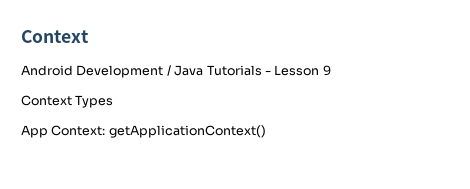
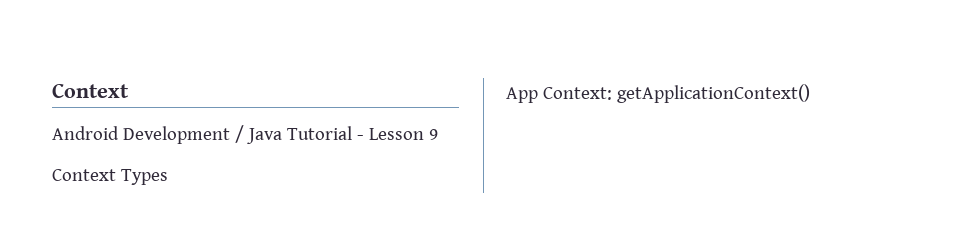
[206,65,262,76] Tutorials -> [286,126,352,140] Tutorial

